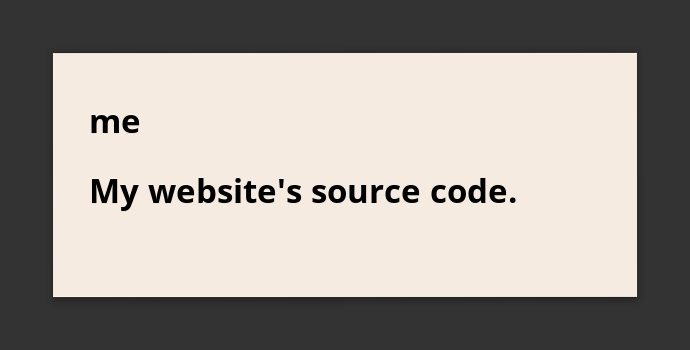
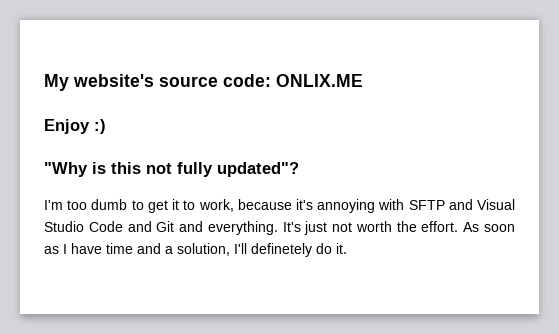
[88,115,141,134] me // -> (44, 82) none
[429,177,518,203] code. -> [223,74,363,87] [44,119,106,134] [44,162,299,177] [44,199,515,213] [44,221,515,235] [44,243,347,257] code: ONLIX.ME // Enjoy :) // "Why is this not fully updated"? // I'm too dumb to get it to work, because it's annoying with SFTP and Visual Studio Code and Git and everything. It's just not worth the effort. As soon as I have time and a solution, I'll definetely do it.

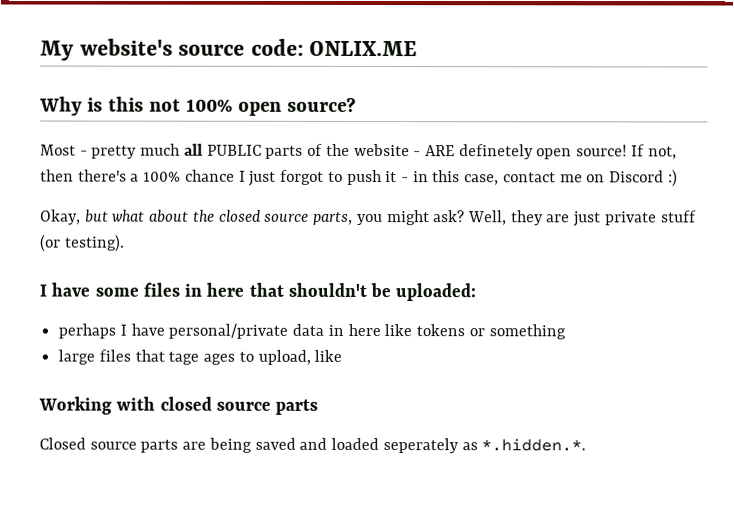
[44,119,106,134] [44,162,299,177] [44,199,515,213] [44,221,515,235] [44,243,347,257] Enjoy :) // "Why is this not fully updated"? // I'm too dumb to get it to work, because it's annoying with SFTP and Visual Studio Code and Git and everything. It's just not worth the effort. As soon as I have time and a solution, I'll definetely do it. -> [39,96,356,116] [40,143,677,160] [40,169,678,187] [40,209,697,227] [40,234,125,252] [39,282,477,302] [58,323,566,340] [58,349,343,365] [38,396,319,415] [39,437,587,454] Why is this not 100% open source? // Most - pretty much all PUBLIC parts of the website - ARE definetely open source! If not, then there's a 100% chance I just forgot to push it - in this case, contact me on Discord :) // Okay, but what about the closed source parts, you might ask? Well, they are just private stuff (or testing). // I have some files in here that shouldn't be uploaded: // perhaps I have personal/private data in here like tokens or something // large files that tage ages to upload, like // Working with closed source parts // Closed source parts are being saved and loaded seperately as *.hidden.*.

